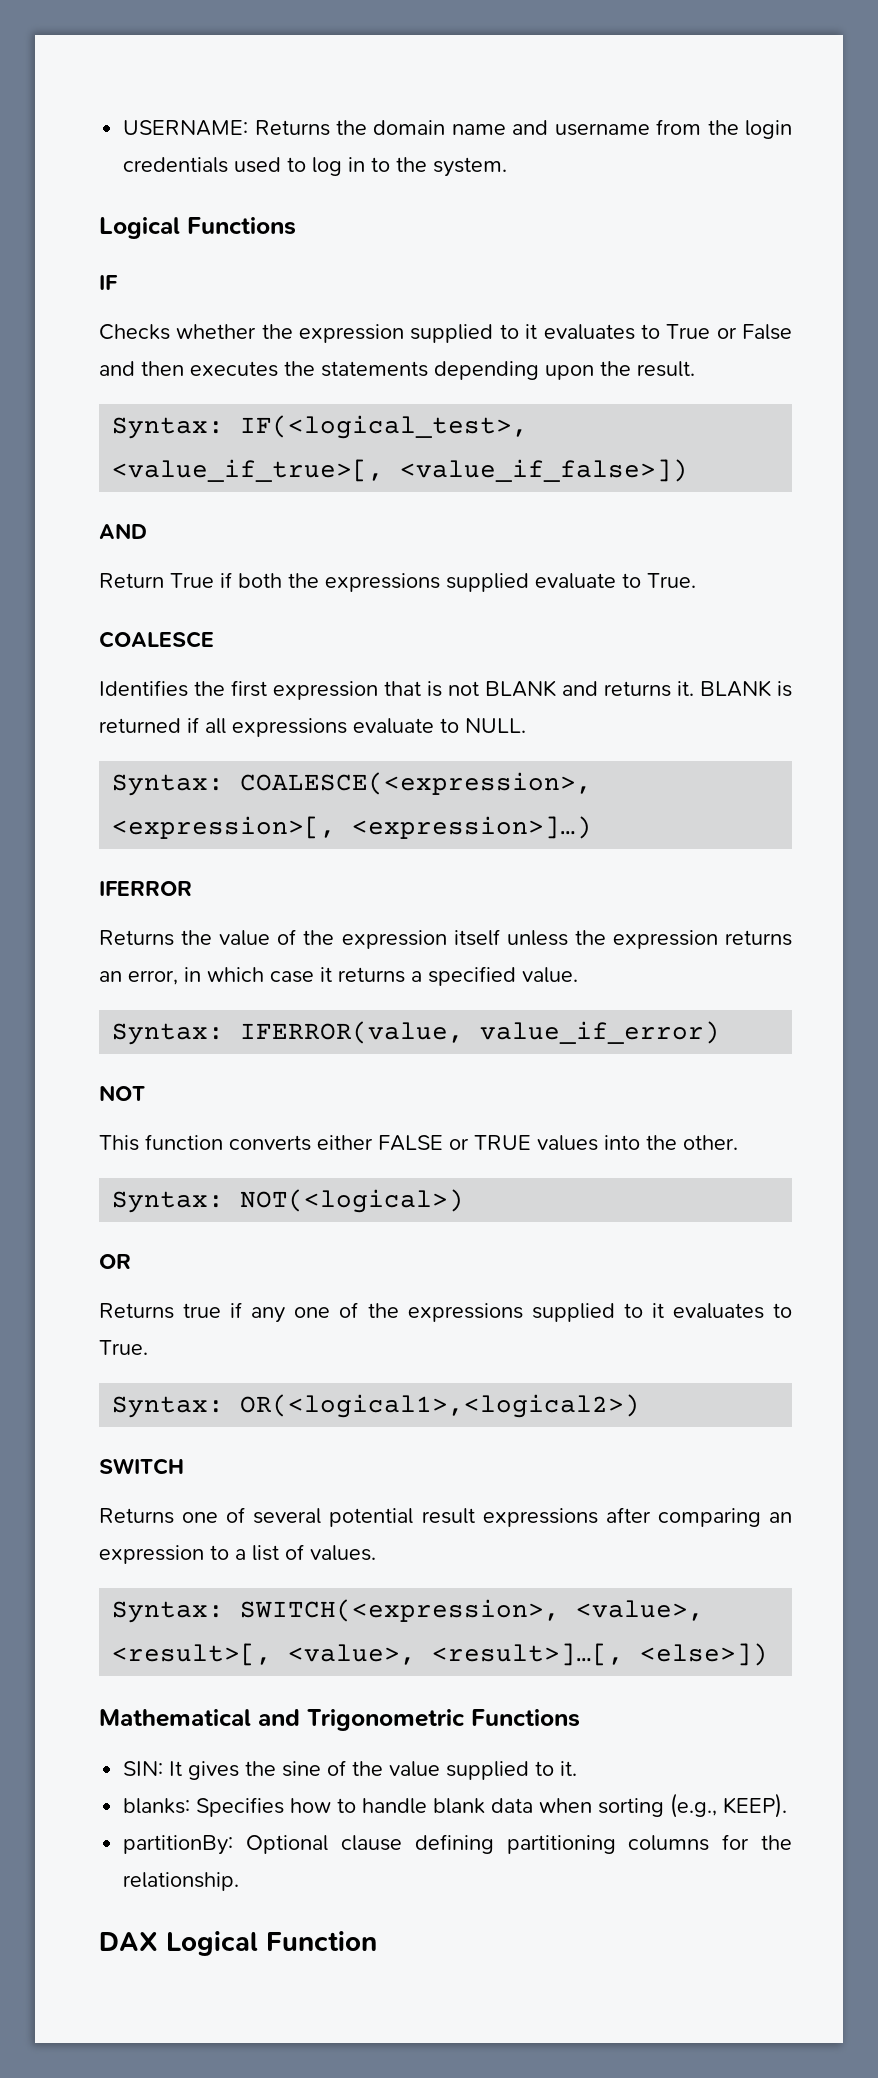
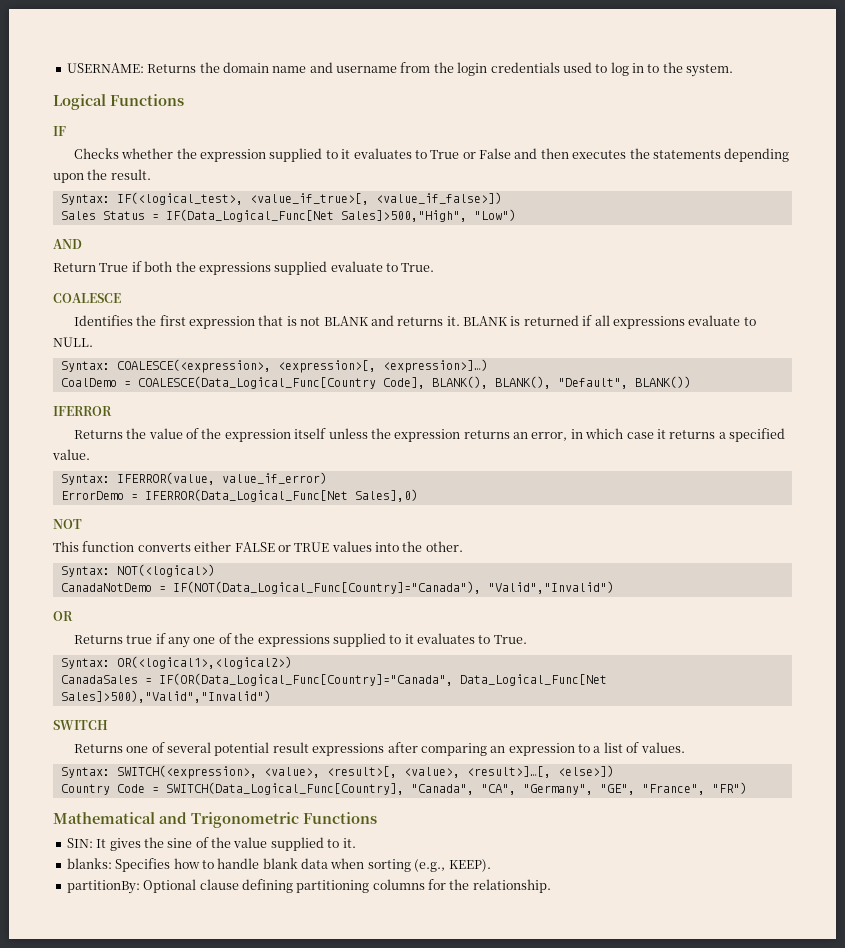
(689, 470) none -> [60,209,516,222] // Sales Status = IF(Data_Logical_Func[Net Sales]>500,"High", "Low")
(593, 827) none -> [60,376,691,389] // CoalDemo = COALESCE(Data_Logical_Func[Country Code], BLANK(), BLANK(), "Default", BLANK())
(721, 1032) none -> [60,489,418,502] // ErrorDemo = IFERROR(Data_Logical_Func[Net Sales],0)
(465, 1201) none -> [60,581,614,594] // CanadaNotDemo = IF(NOT(Data_Logical_Func[Country]="Canada"), "Valid","Invalid")
(641, 1406) none -> [60,673,607,686] [60,690,271,703] // CanadaSales = IF(OR(Data_Logical_Func[Country]="Canada", Data_Logical_Func[Net Sales]>500),"Valid","Invalid")
(769, 1654) none -> [60,782,747,795] // Country Code = SWITCH(Data_Logical_Func[Country], "Canada", "CA", "Germany", "GE", "France", "FR")
[99,1931,377,1956] // DAX Logical Function -> (551, 886) none

